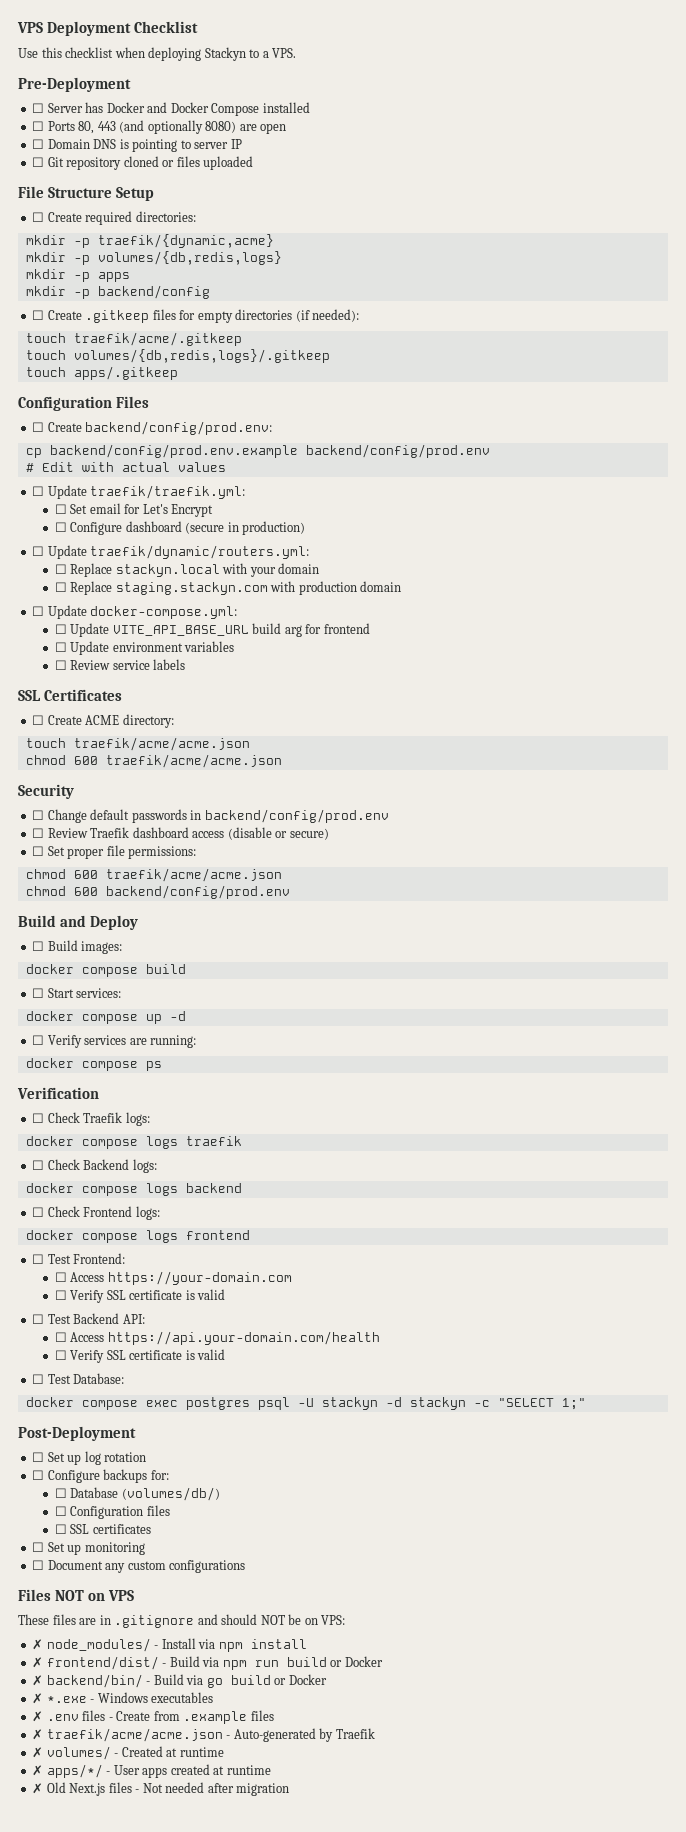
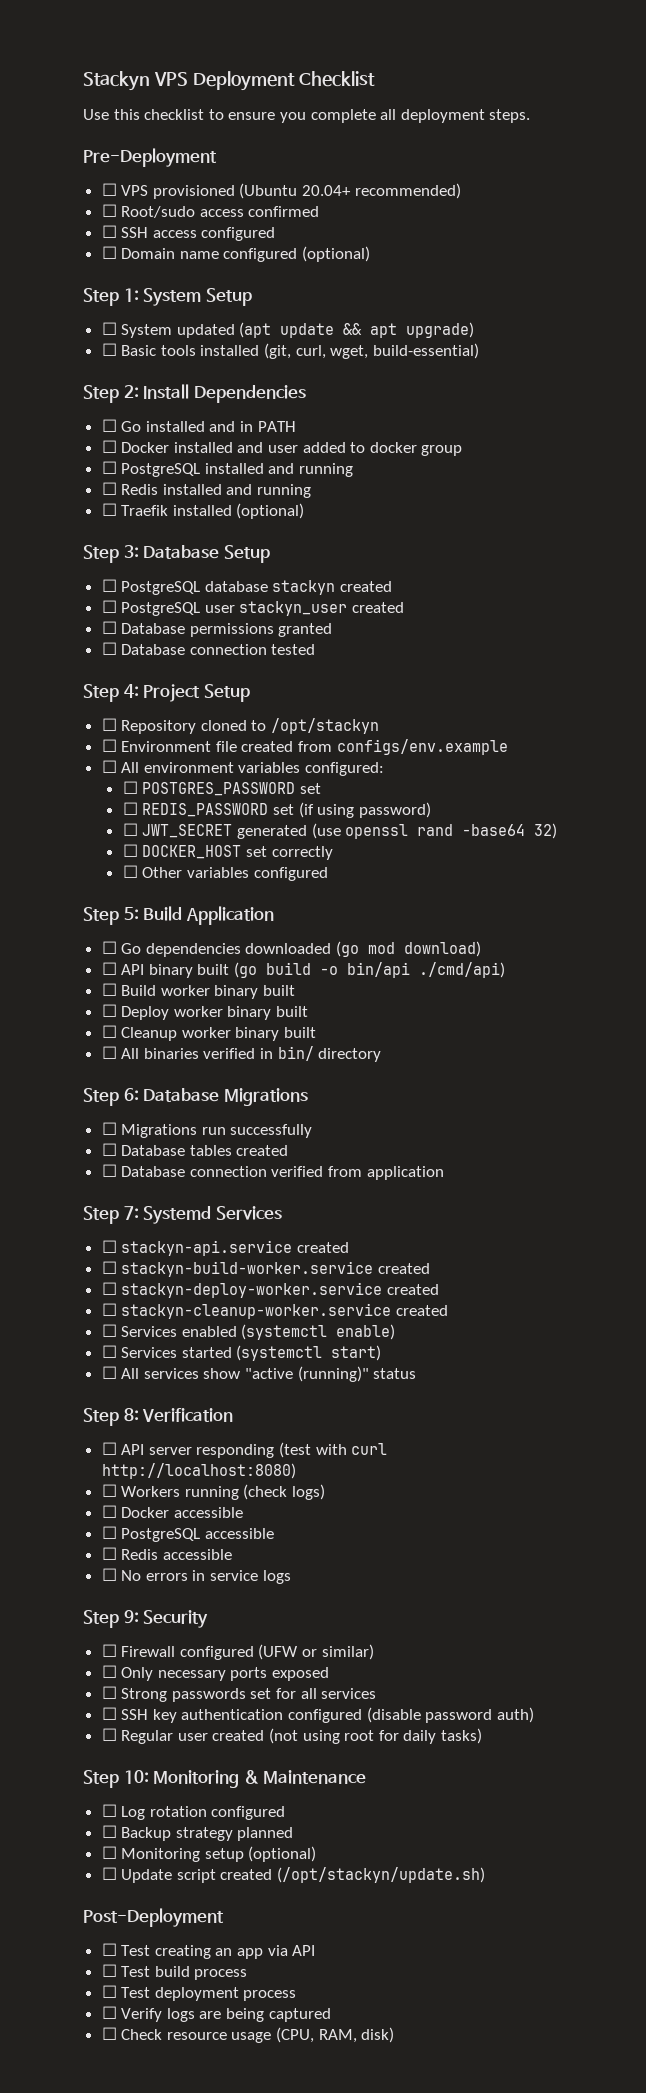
(17, 27) none -> [83,71,150,91] Stackyn
[114,47,297,61] [18,77,131,92] [32,102,310,116] [32,120,287,134] [32,139,242,152] [32,156,254,170] [18,186,154,201] [32,211,196,225] [25,234,274,248] [25,251,282,265] [25,269,130,282] [25,285,210,299] [32,309,360,323] [25,332,242,346] [25,349,330,363] [25,366,178,380] [18,396,149,411] [32,421,273,435] [25,444,490,458] [25,462,226,472] [32,485,246,499] [54,503,214,517] [54,521,306,535] [32,545,310,559] [54,563,320,577] [54,581,402,595] [32,605,238,619] [54,623,370,637] [54,641,235,655] [54,659,186,670] [18,689,122,701] [32,714,174,728] [25,737,250,751] [25,754,282,768] [18,784,74,799] [32,809,389,823] [32,827,329,840] [32,845,197,859] [25,868,282,882] [25,885,290,899] [18,915,138,930] [32,940,123,954] [25,964,186,977] [32,988,122,998] [25,1011,186,1024] [32,1035,197,1048] [25,1058,162,1071] [17,1087,99,1099] [32,1112,150,1126] [25,1136,242,1149] [32,1159,157,1173] [25,1183,242,1196] [32,1206,160,1220] [25,1230,250,1243] [32,1253,126,1264] [54,1271,292,1285] [54,1289,226,1303] [32,1313,145,1324] [54,1331,380,1345] [54,1349,226,1363] [32,1373,125,1384] [25,1397,586,1410] [18,1426,136,1441] [32,1451,147,1465] [32,1469,169,1483] [54,1487,220,1501] [54,1505,170,1519] [54,1524,151,1534] [32,1542,145,1555] [32,1560,246,1573] [18,1589,134,1601] [18,1614,346,1628] [32,1638,307,1652] [32,1656,383,1670] [32,1674,327,1688] [32,1692,214,1704] [32,1710,274,1724] [32,1728,375,1742] [32,1746,224,1760] [32,1764,271,1778] [32,1782,290,1796] when deploying Stackyn to a VPS. // Pre-Deployment // ☐ Server has Docker and Docker Compose installed // ☐ Ports 80, 443 (and optionally 8080) are open // ☐ Domain DNS is pointing to server IP // ☐ Git repository cloned or files uploaded // File Structure Setup // ☐ Create required directories: // mkdir -p traefik/{dynamic,acme} // mkdir -p volumes/{db,redis,logs} // mkdir -p apps // mkdir -p backend/config // ☐ Create .gitkeep files for empty directories (if needed): // touch traefik/acme/.gitkeep // touch volumes/{db,redis,logs}/.gitkeep // touch apps/.gitkeep // Configuration Files // ☐ Create backend/config/prod.env: // cp backend/config/prod.env.example backend/config/prod.env // # Edit with actual values // ☐ Update traefik/traefik.yml: // ☐ Set email for Let's Encrypt // ☐ Configure dashboard (secure in production) // ☐ Update traefik/dynamic/routers.yml: // ☐ Replace stackyn.local with your domain // ☐ Replace staging.stackyn.com with production domain // ☐ Update docker-compose.yml: // ☐ Update VITE_API_BASE_URL build arg for frontend // ☐ Update environment variables // ☐ Review service labels // SSL Certificates // ☐ Create ACME directory: // touch traefik/acme/acme.json // chmod 600 traefik/acme/acme.json // Security // ☐ Change default passwords in backend/config/prod.env // ☐ Review Traefik dashboard access (disable or secure) // ☐ Set proper file permissions: // chmod 600 traefik/acme/acme.json // chmod 600 backend/config/prod.env // Build and Deploy // ☐ Build images: // docker compose build // ☐ Start services: // docker compose up -d // ☐ Verify services are running: // docker compose ps // Verification // ☐ Check Traefik logs: // docker compose logs traefik // ☐ Check Backend logs: // docker compose logs backend // ☐ Check Frontend logs: // docker compose logs frontend // ☐ Test Frontend: // ☐ Access https://your-domain.com // ☐ Verify SSL certificate is valid // ☐ Test Backend API: // ☐ Access https://api.your-domain.com/health // ☐ Verify SSL certificate is valid // ☐ Test Database: // docker compose exec postgres psql -U stackyn -d stackyn -c "SELECT 1;" // Post-Deployment // ☐ Set up log rotation // ☐ Configure backups for: // ☐ Database (volumes/db/) // ☐ Configuration files // ☐ SSL certificates // ☐ Set up monitoring // ☐ Document any custom configurations // Files NOT on VPS // These files are in .gitignore and should NOT be on VPS: // ✗ node_modules/ - Install via npm install // ✗ frontend/dist/ - Build via npm run build or Docker // ✗ backend/bin/ - Build via go build or Docker // ✗ *.exe - Windows executables // ✗ .env files - Create from .example files // ✗ traefik/acme/acme.json - Auto-generated by Traefik // ✗ volumes/ - Created at runtime // ✗ apps/*/ - User apps created at runtime // ✗ Old Next.js files - Not needed after migration -> [208,109,531,123] [83,148,217,167] [101,183,461,199] [101,204,320,218] [101,225,276,241] [101,246,371,262] [83,288,252,306] [101,322,475,338] [101,343,479,359] [83,384,306,403] [101,419,296,432] [101,440,463,456] [101,461,354,477] [101,482,312,498] [101,503,305,519] [83,545,270,563] [101,579,393,595] [101,600,405,616] [101,621,333,637] [101,642,316,655] [83,684,250,702] [101,718,380,734] [101,739,508,755] [101,760,385,776] [122,781,321,796] [122,802,431,818] [122,823,558,839] [122,844,333,860] [122,865,328,881] [83,906,274,925] [101,941,482,957] [101,962,506,978] [101,983,296,999] [101,1004,309,1020] [101,1025,317,1041] [101,1046,382,1062] [83,1088,308,1106] [101,1122,313,1138] [101,1143,289,1156] [101,1164,444,1180] [83,1206,282,1224] [101,1240,349,1256] [101,1261,430,1277] [101,1282,439,1298] [101,1303,448,1319] [101,1324,396,1340] [101,1345,382,1361] [101,1366,417,1382] [83,1408,234,1426] [101,1442,388,1458] [101,1463,296,1479] [101,1484,326,1500] [101,1505,243,1518] [101,1526,274,1542] [101,1547,232,1560] [101,1568,291,1584] [83,1610,209,1628] [101,1644,374,1660] [101,1665,330,1681] [101,1686,377,1702] [101,1707,534,1723] [101,1728,483,1744] [83,1770,367,1788] [101,1804,286,1820] [101,1825,294,1841] [101,1846,317,1862] [101,1867,486,1883] [83,1908,224,1927] [101,1943,316,1959] [101,1964,248,1980] [101,1985,297,2001] [101,2006,331,2022] [101,2027,395,2043] to ensure you complete all deployment steps. // Pre-Deployment // ☐ VPS provisioned (Ubuntu 20.04+ recommended) // ☐ Root/sudo access confirmed // ☐ SSH access configured // ☐ Domain name configured (optional) // Step 1: System Setup // ☐ System updated (apt update && apt upgrade) // ☐ Basic tools installed (git, curl, wget, build-essential) // Step 2: Install Dependencies // ☐ Go installed and in PATH // ☐ Docker installed and user added to docker group // ☐ PostgreSQL installed and running // ☐ Redis installed and running // ☐ Traefik installed (optional) // Step 3: Database Setup // ☐ PostgreSQL database stackyn created // ☐ PostgreSQL user stackyn_user created // ☐ Database permissions granted // ☐ Database connection tested // Step 4: Project Setup // ☐ Repository cloned to /opt/stackyn // ☐ Environment file created from configs/env.example // ☐ All environment variables configured: // ☐ POSTGRES_PASSWORD set // ☐ REDIS_PASSWORD set (if using password) // ☐ JWT_SECRET generated (use openssl rand -base64 32) // ☐ DOCKER_HOST set correctly // ☐ Other variables configured // Step 5: Build Application // ☐ Go dependencies downloaded (go mod download) // ☐ API binary built (go build -o bin/api ./cmd/api) // ☐ Build worker binary built // ☐ Deploy worker binary built // ☐ Cleanup worker binary built // ☐ All binaries verified in bin/ directory // Step 6: Database Migrations // ☐ Migrations run successfully // ☐ Database tables created // ☐ Database connection verified from application // Step 7: Systemd Services // ☐ stackyn-api.service created // ☐ stackyn-build-worker.service created // ☐ stackyn-deploy-worker.service created // ☐ stackyn-cleanup-worker.service created // ☐ Services enabled (systemctl enable) // ☐ Services started (systemctl start) // ☐ All services show "active (running)" status // Step 8: Verification // ☐ API server responding (test with curl http://localhost:8080) // ☐ Workers running (check logs) // ☐ Docker accessible // ☐ PostgreSQL accessible // ☐ Redis accessible // ☐ No errors in service logs // Step 9: Security // ☐ Firewall configured (UFW or similar) // ☐ Only necessary ports exposed // ☐ Strong passwords set for all services // ☐ SSH key authentication configured (disable password auth) // ☐ Regular user created (not using root for daily tasks) // Step 10: Monitoring & Maintenance // ☐ Log rotation configured // ☐ Backup strategy planned // ☐ Monitoring setup (optional) // ☐ Update script created (/opt/stackyn/update.sh) // Post-Deployment // ☐ Test creating an app via API // ☐ Test build process // ☐ Test deployment process // ☐ Verify logs are being captured // ☐ Check resource usage (CPU, RAM, disk)

